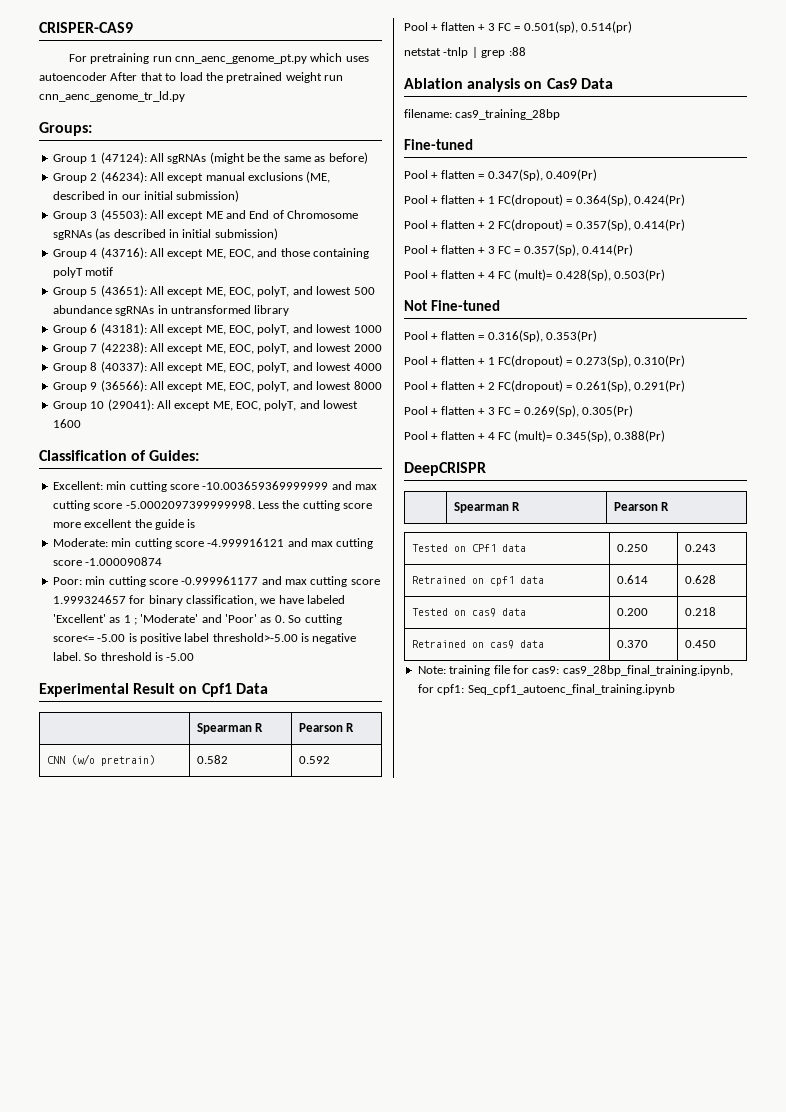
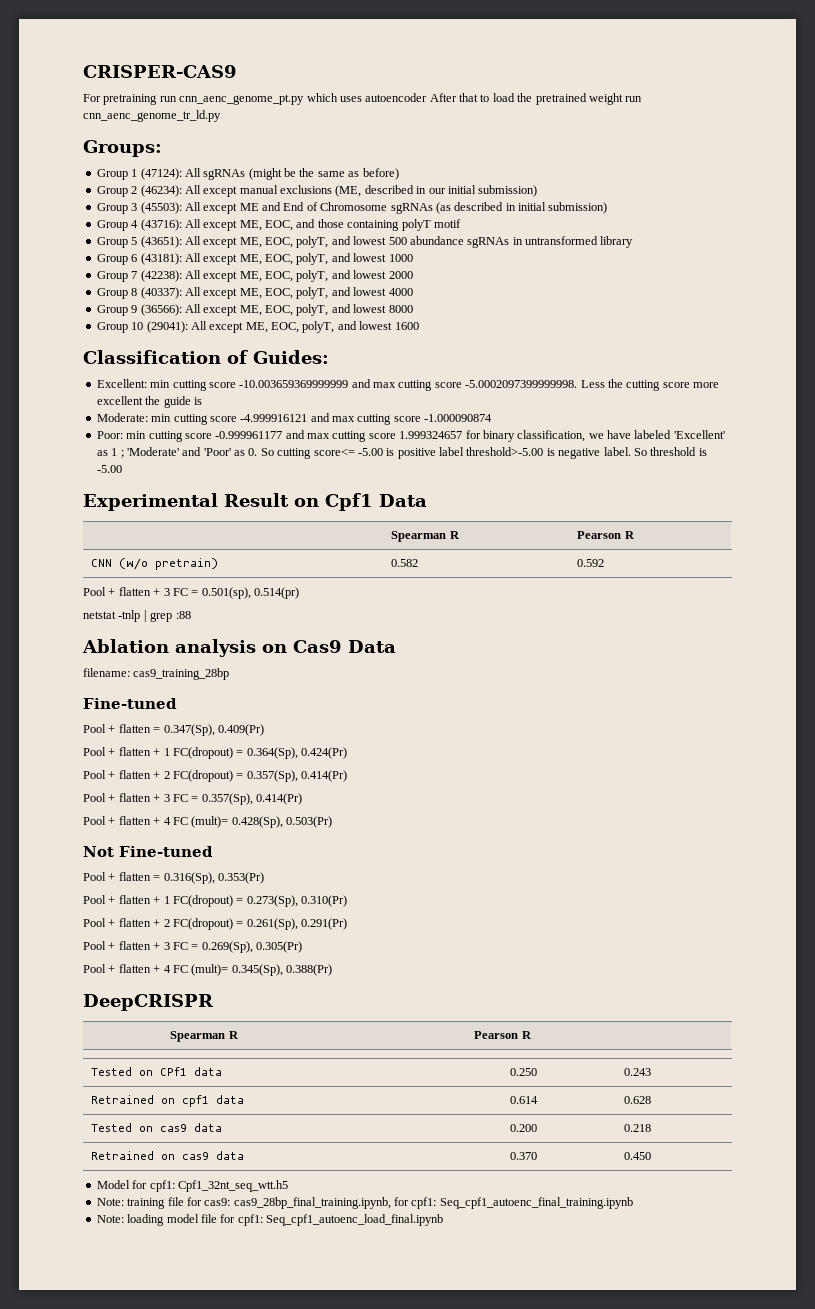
(717, 644) none -> [96,1180,288,1192] // Model for cpf1: Cpf1_32nt_seq_wtt.h5
(675, 689) none -> [96,1214,443,1226] // Note: loading model file for cpf1: Seq_cpf1_autoenc_load_final.ipynb

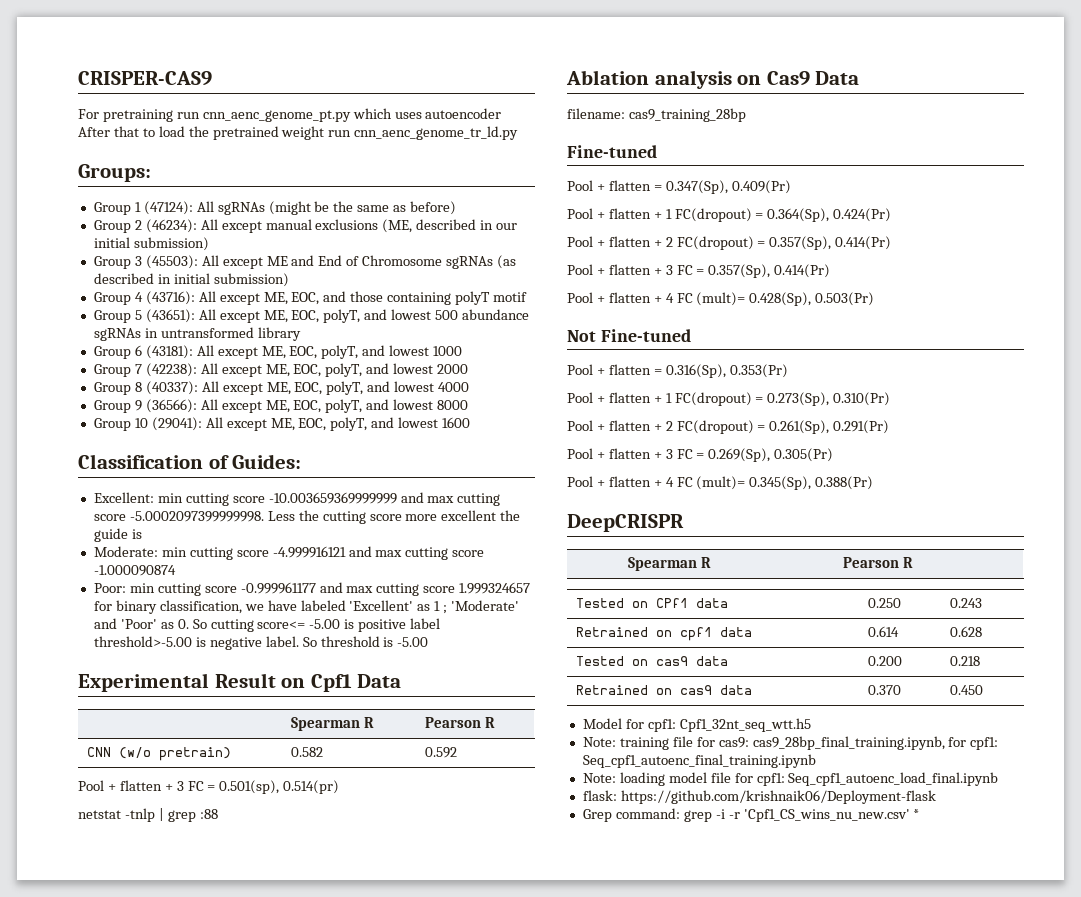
(443, 1220) none -> [582,790,936,804] [582,808,920,822] // flask: https://github.com/krishnaik06/Deployment-flask // Grep command: grep -i -r 'Cpf1_CS_wins_nu_new.csv' *

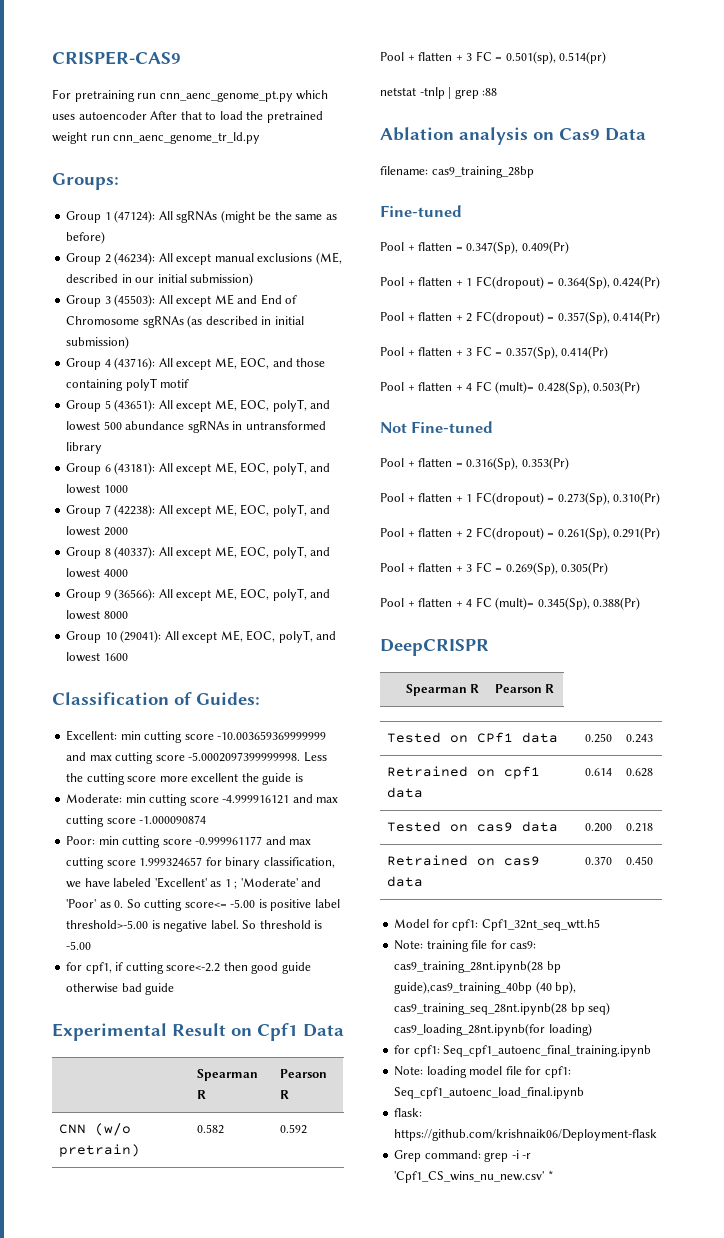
(429, 642) none -> [66,962,311,974] [66,983,175,995] // for cpf1, if cutting score<-2.2 then good guide otherwise bad guide
[752,736,945,750] cas9_28bp_final_training.ipynb, -> [394,960,561,973] [394,981,577,994] [394,1002,611,1015] [394,1023,592,1036] cas9_training_28nt.ipynb(28 bp guide),cas9_training_40bp (40 bp), cas9_training_seq_28nt.ipynb(28 bp seq) cas9_loading_28nt.ipynb(for loading) //

